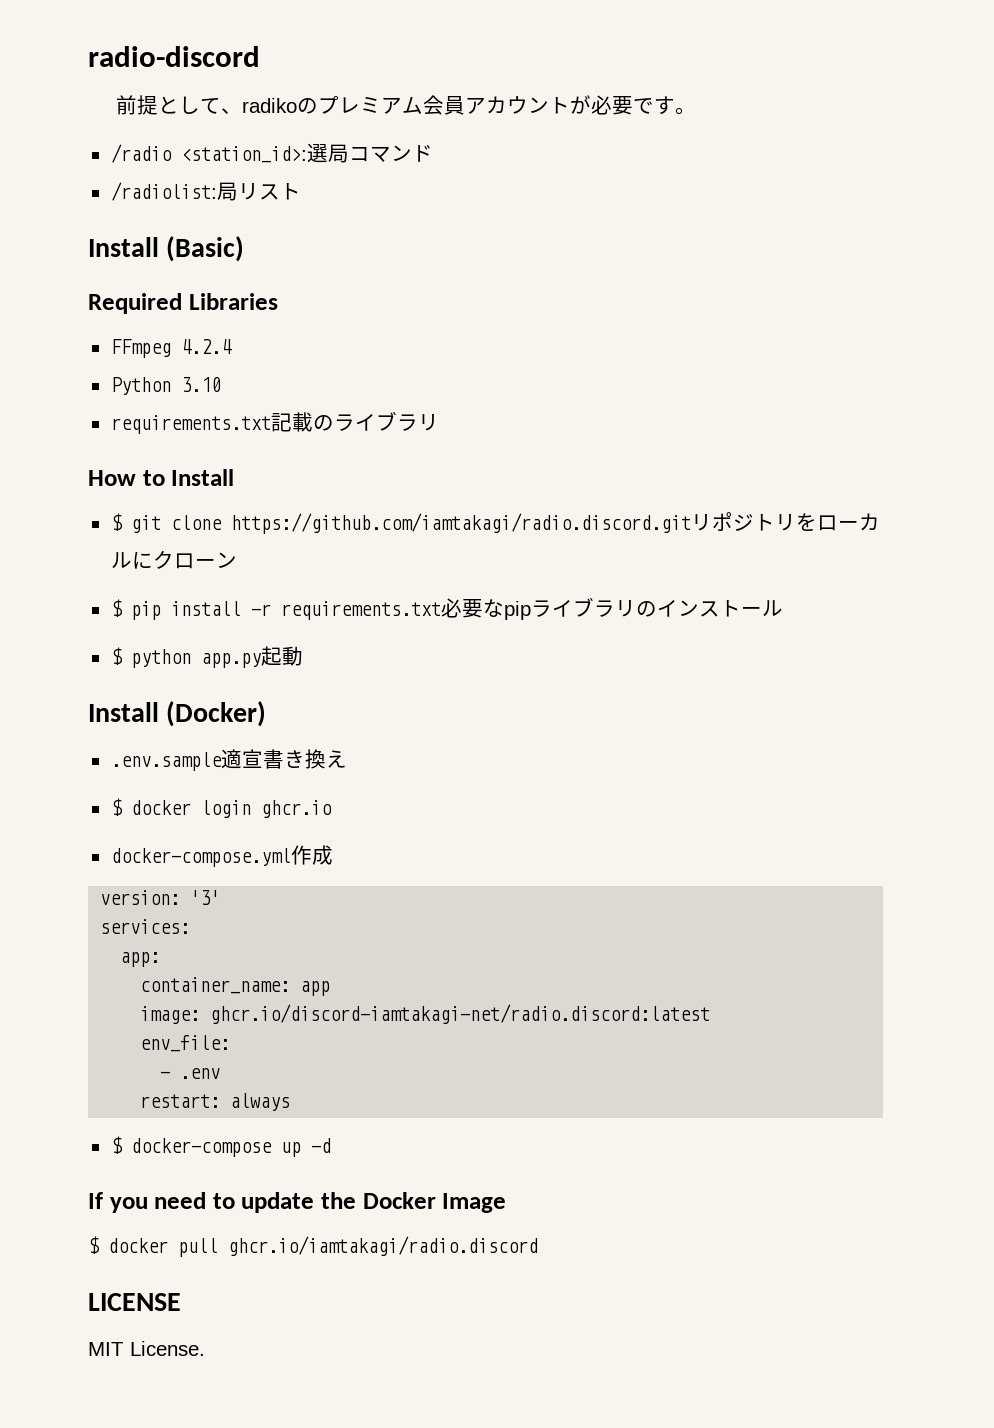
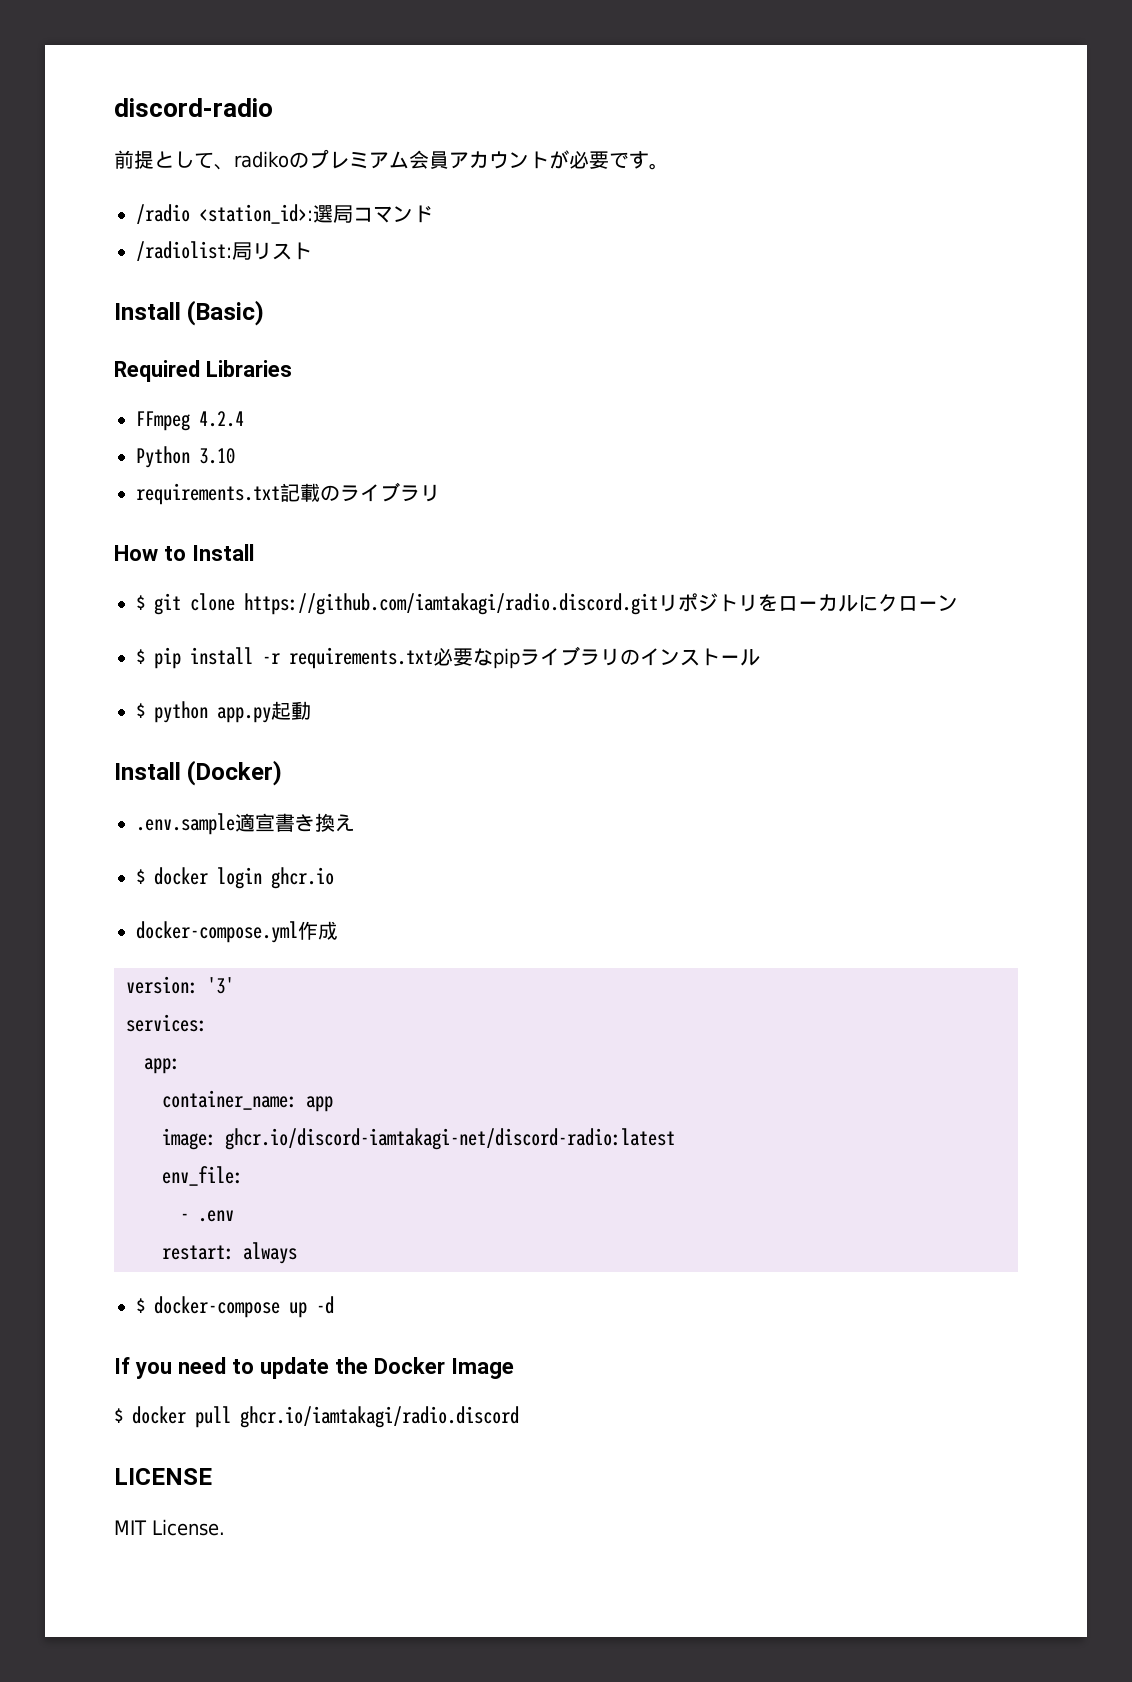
[88,46,260,67] radio-discord -> [114,98,273,117] discord-radio
[210,1004,711,1024] ghcr.io/discord-iamtakagi-net/radio.discord:latest -> [225,1128,675,1150] ghcr.io/discord-iamtakagi-net/discord-radio:latest

